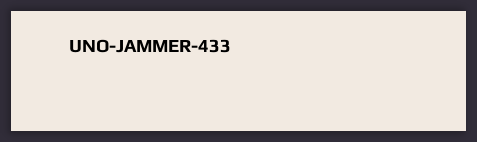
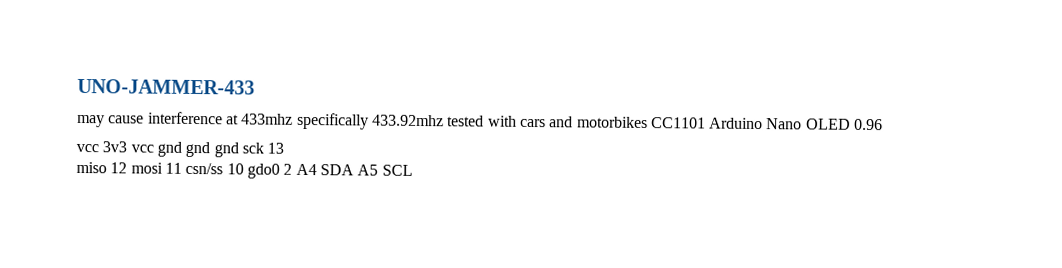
(231, 46) none -> [77,111,884,131] [76,141,285,158] [76,161,413,179] // may cause interference at 433mhz specifically 433.92mhz tested with cars and motorbikes CC1101 Arduino Nano OLED 0.96 // vcc 3v3 vcc gnd gnd gnd sck 13 // miso 12 mosi 11 csn/ss 10 gdo0 2 A4 SDA A5 SCL

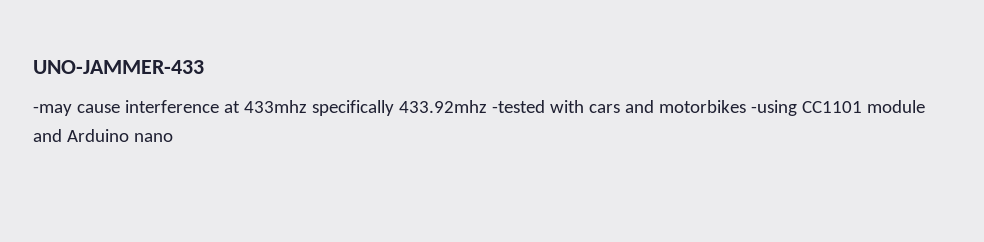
[77,114,105,128] may -> [33,104,72,116] -may
[447,115,485,127] tested -> [491,100,545,113] -tested
[650,117,884,131] [76,141,285,158] [76,161,413,179] CC1101 Arduino Nano OLED 0.96 // vcc 3v3 vcc gnd gnd gnd sck 13 // miso 12 mosi 11 csn/ss 10 gdo0 2 A4 SDA A5 SCL -> [750,100,925,116] [33,129,173,142] -using CC1101 module and Arduino nano

